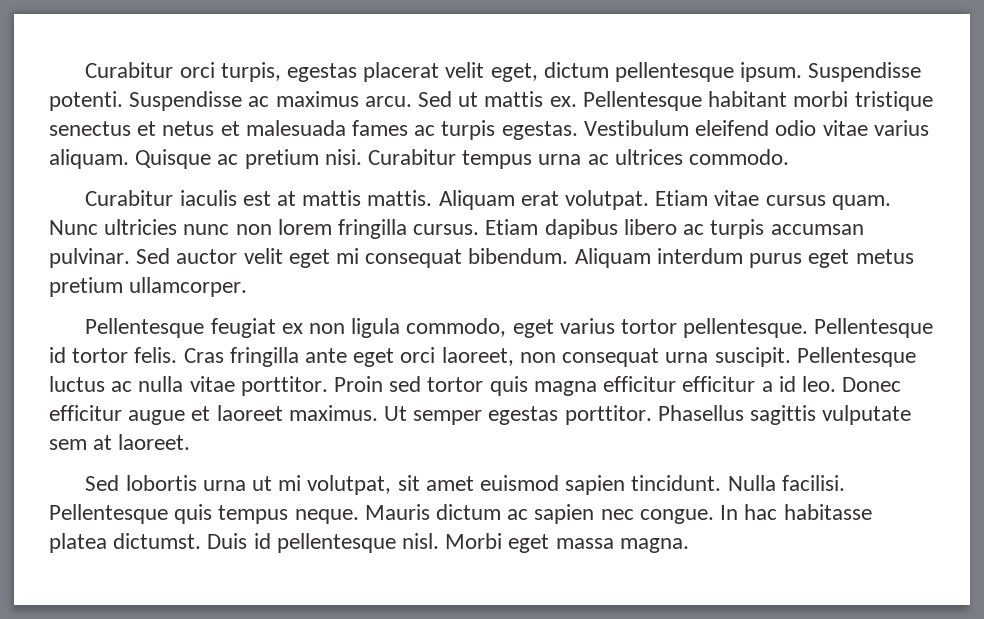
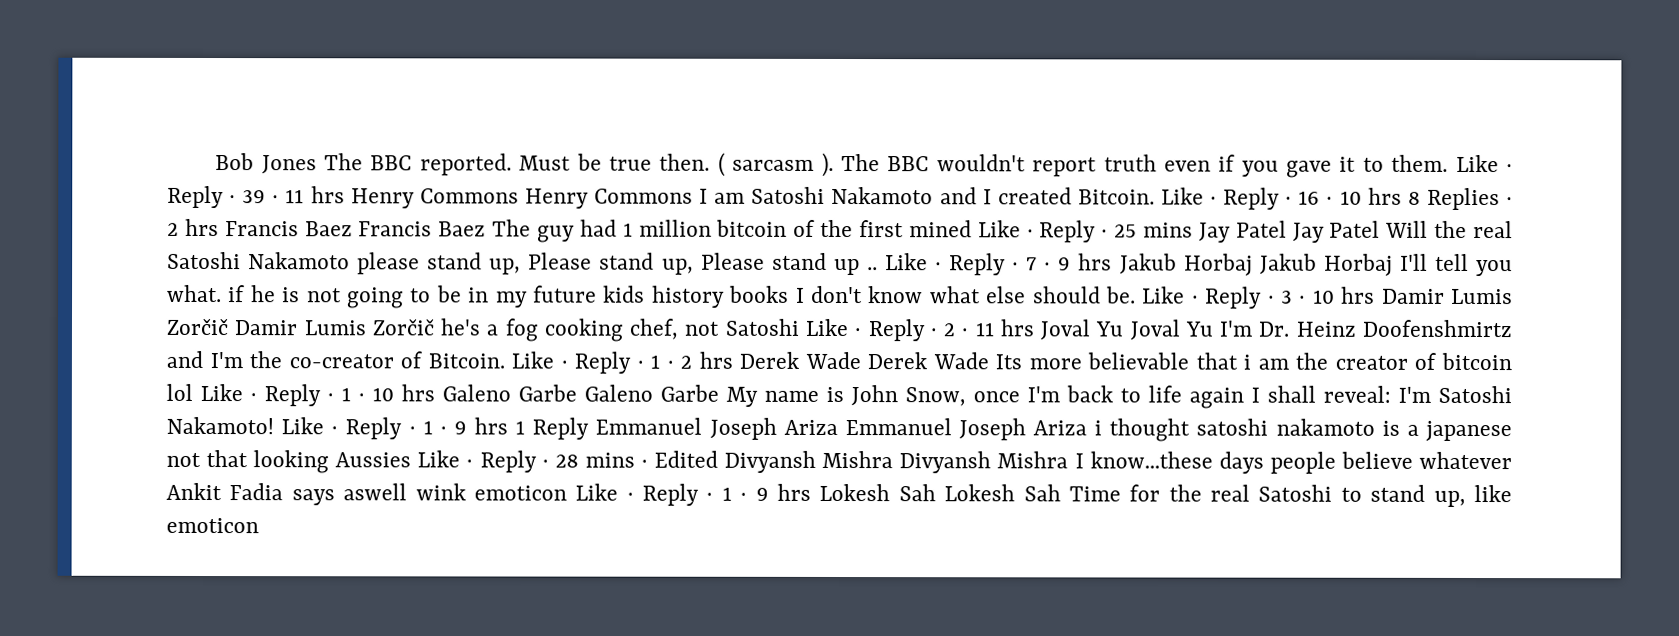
[85,62,922,82] [49,91,933,111] [49,120,929,140] [49,149,790,169] [85,190,891,210] [49,219,864,239] [49,248,914,268] [49,277,248,297] [85,318,934,338] [49,347,916,367] [49,376,902,396] [49,405,912,425] [49,434,191,450] [85,475,845,495] [49,504,872,524] [49,533,689,553] Curabitur orci turpis, egestas placerat velit eget, dictum pellentesque ipsum. Suspendisse potenti. Suspendisse ac maximus arcu. Sed ut mattis ex. Pellentesque habitant morbi tristique senectus et netus et malesuada fames ac turpis egestas. Vestibulum eleifend odio vitae varius aliquam. Quisque ac pretium nisi. Curabitur tempus urna ac ultrices commodo. // Curabitur iaculis est at mattis mattis. Aliquam erat volutpat. Etiam vitae cursus quam. Nunc ultricies nunc non lorem fringilla cursus. Etiam dapibus libero ac turpis accumsan pulvinar. Sed auctor velit eget mi consequat bibendum. Aliquam interdum purus eget metus pretium ullamcorper. // Pellentesque feugiat ex non ligula commodo, eget varius tortor pellentesque. Pellentesque id tortor felis. Cras fringilla ante eget orci laoreet, non consequat urna suscipit. Pellentesque luctus ac nulla vitae porttitor. Proin sed tortor quis magna efficitur efficitur a id leo. Donec efficitur augue et laoreet maximus. Ut semper egestas porttitor. Phasellus sagittis vulputate sem at laoreet. // Sed lobortis urna ut mi volutpat, sit amet euismod sapien tincidunt. Nulla facilisi. Pellentesque quis tempus neque. Mauris dictum ac sapien nec congue. In hac habitasse platea dictumst. Duis id pellentesque nisl. Morbi eget massa magna. -> [215,152,1513,178] [167,185,1514,211] [167,218,1514,243] [167,251,1514,277] [167,284,1514,309] [166,317,1512,342] [166,350,1512,374] [166,383,1512,409] [166,416,1513,442] [166,450,1512,474] [166,482,1512,507] [166,517,259,534] Bob Jones The BBC reported. Must be true then. ( sarcasm ). The BBC wouldn't report truth even if you gave it to them. Like · Reply · 39 · 11 hrs Henry Commons Henry Commons I am Satoshi Nakamoto and I created Bitcoin. Like · Reply · 16 · 10 hrs 8 Replies · 2 hrs Francis Baez Francis Baez The guy had 1 million bitcoin of the first mined Like · Reply · 25 mins Jay Patel Jay Patel Will the real Satoshi Nakamoto please stand up, Please stand up, Please stand up .. Like · Reply · 7 · 9 hrs Jakub Horbaj Jakub Horbaj I'll tell you what. if he is not going to be in my future kids history books I don't know what else should be. Like · Reply · 3 · 10 hrs Damir Lumis Zorčič Damir Lumis Zorčič he's a fog cooking chef, not Satoshi Like · Reply · 2 · 11 hrs Joval Yu Joval Yu I'm Dr. Heinz Doofenshmirtz and I'm the co-creator of Bitcoin. Like · Reply · 1 · 2 hrs Derek Wade Derek Wade Its more believable that i am the creator of bitcoin lol Like · Reply · 1 · 10 hrs Galeno Garbe Galeno Garbe My name is John Snow, once I'm back to life again I shall reveal: I'm Satoshi Nakamoto! Like · Reply · 1 · 9 hrs 1 Reply Emmanuel Joseph Ariza Emmanuel Joseph Ariza i thought satoshi nakamoto is a japanese not that looking Aussies Like · Reply · 28 mins · Edited Divyansh Mishra Divyansh Mishra I know...these days people believe whatever Ankit Fadia says aswell wink emoticon Like · Reply · 1 · 9 hrs Lokesh Sah Lokesh Sah Time for the real Satoshi to stand up, like emoticon

